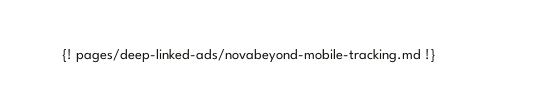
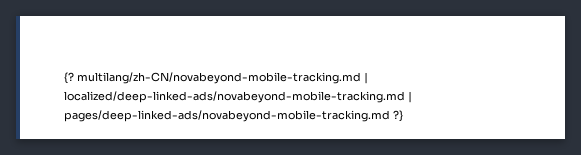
[62,49,436,63] {! pages/deep-linked-ads/novabeyond-mobile-tracking.md !} -> [64,72,368,84] [64,91,412,103] [64,110,403,122] {? multilang/zh-CN/novabeyond-mobile-tracking.md | localized/deep-linked-ads/novabeyond-mobile-tracking.md | pages/deep-linked-ads/novabeyond-mobile-tracking.md ?}

